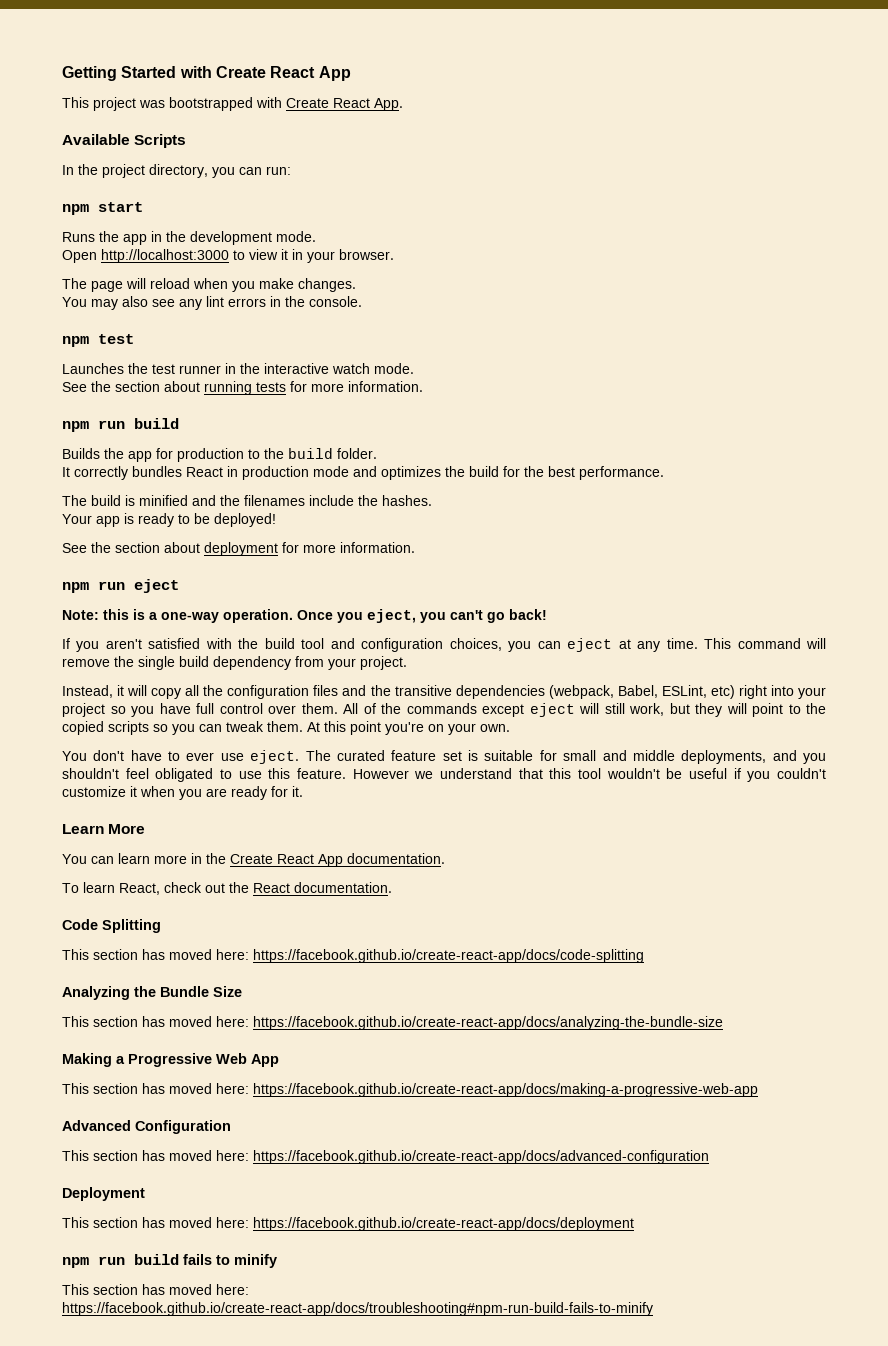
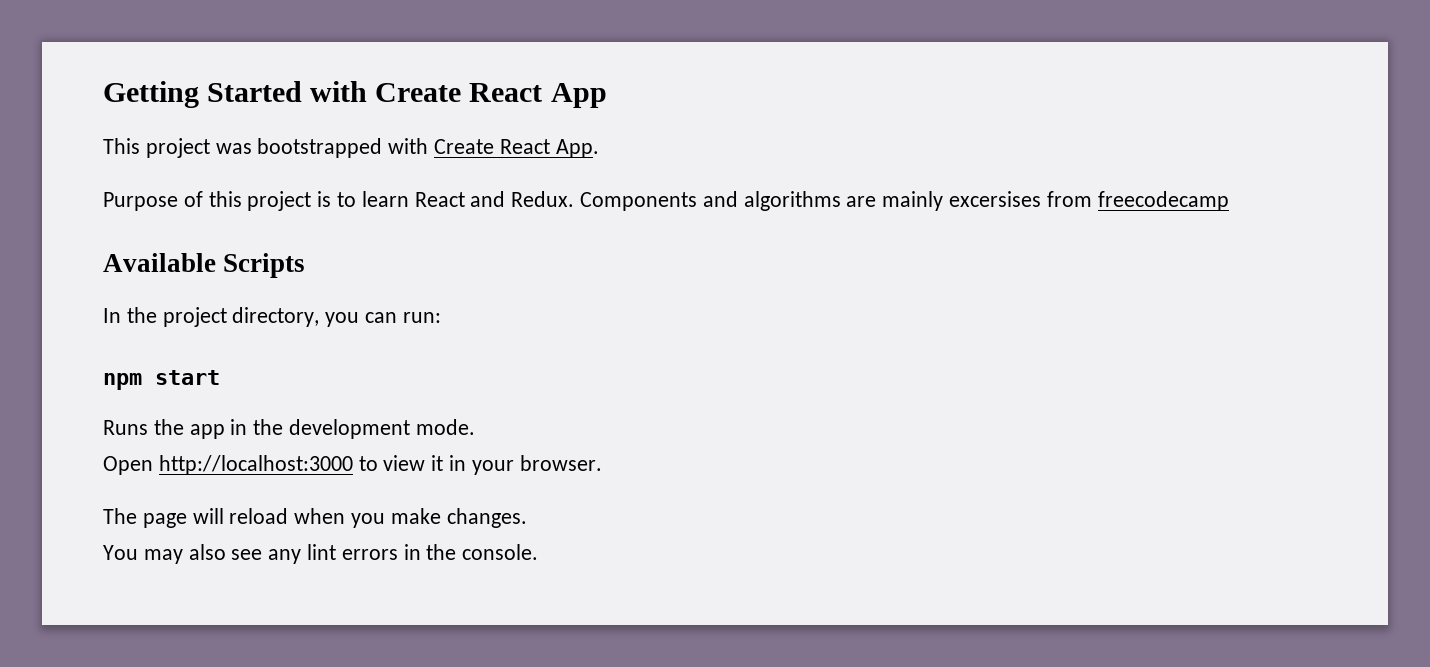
(403, 104) none -> [103,191,1229,211] // Purpose of this project is to learn React and Redux. Components and algorithms are mainly excersises from freecodecamp
[62,334,134,347] [62,363,414,374] [62,381,423,395] [62,418,179,432] [62,448,377,462] [62,466,664,480] [62,495,432,506] [62,513,276,527] [62,542,415,556] [62,579,179,593] [62,609,547,623] [62,638,827,652] [62,656,407,670] [62,685,826,699] [62,703,826,717] [62,721,510,735] [62,750,826,764] [62,768,826,782] [62,786,303,800] [62,824,146,834] [62,853,445,867] [62,882,392,895] [62,919,161,933] [62,949,644,963] [62,986,242,1000] [62,1016,723,1030] [62,1053,279,1067] [62,1083,758,1097] [62,1120,231,1134] [62,1150,709,1164] [62,1187,145,1201] [62,1217,634,1231] [62,1254,277,1268] [62,1284,249,1295] [62,1302,653,1316] // npm test // Launches the test runner in the interactive watch mode. // See the section about running tests for more information. // npm run build // Builds the app for production to the build folder. // It correctly bundles React in production mode and optimizes the build for the best performance. // The build is minified and the filenames include the hashes. // Your app is ready to be deployed! // See the section about deployment for more information. // npm run eject // Note: this is a one-way operation. Once you eject, you can't go back! // If you aren't satisfied with the build tool and configuration choices, you can eject at any time. This command will remove the single build dependency from your project. // Instead, it will copy all the configuration files and the transitive dependencies (webpack, Babel, ESLint, etc) right into your project so you have full control over them. All of the commands except eject will still work, but they will point to the copied scripts so you can tweak them. At this point you're on your own. // You don't have to ever use eject. The curated feature set is suitable for small and middle deployments, and you shouldn't feel obligated to use this feature. However we understand that this tool wouldn't be useful if you couldn't customize it when you are ready for it. // Learn More // You can learn more in the Create React App documentation. // To learn React, check out the React documentation. // Code Splitting // This section has moved here: https://facebook.github.io/create-react-app/docs/code-splitting // Analyzing the Bundle Size // This section has moved here: https://facebook.github.io/create-react-app/docs/analyzing-the-bundle-size // Making a Progressive Web App // This section has moved here: https://facebook.github.io/create-react-app/docs/making-a-progressive-web-app // Advanced Configuration // This section has moved here: https://facebook.github.io/create-react-app/docs/advanced-configuration // Deployment // This section has moved here: https://facebook.github.io/create-react-app/docs/deployment // npm run build fails to minify // This section has moved here: https://facebook.github.io/create-react-app/docs/troubleshooting#npm-run-build-fails-to-minify -> (539, 552) none

